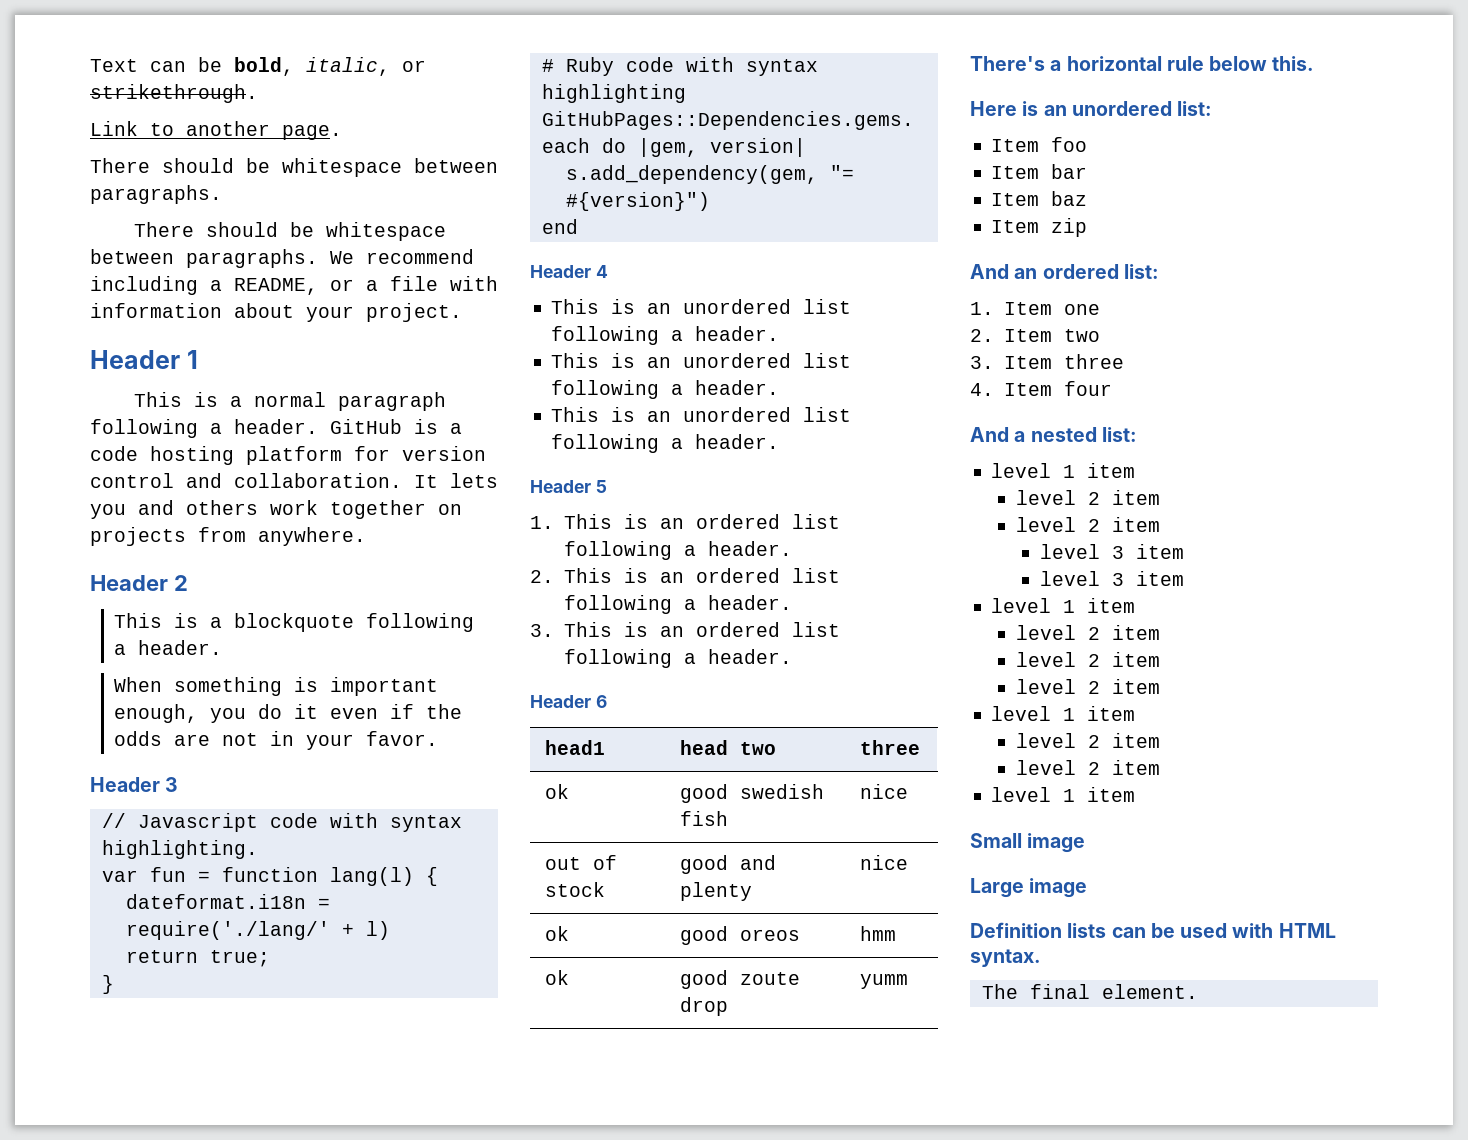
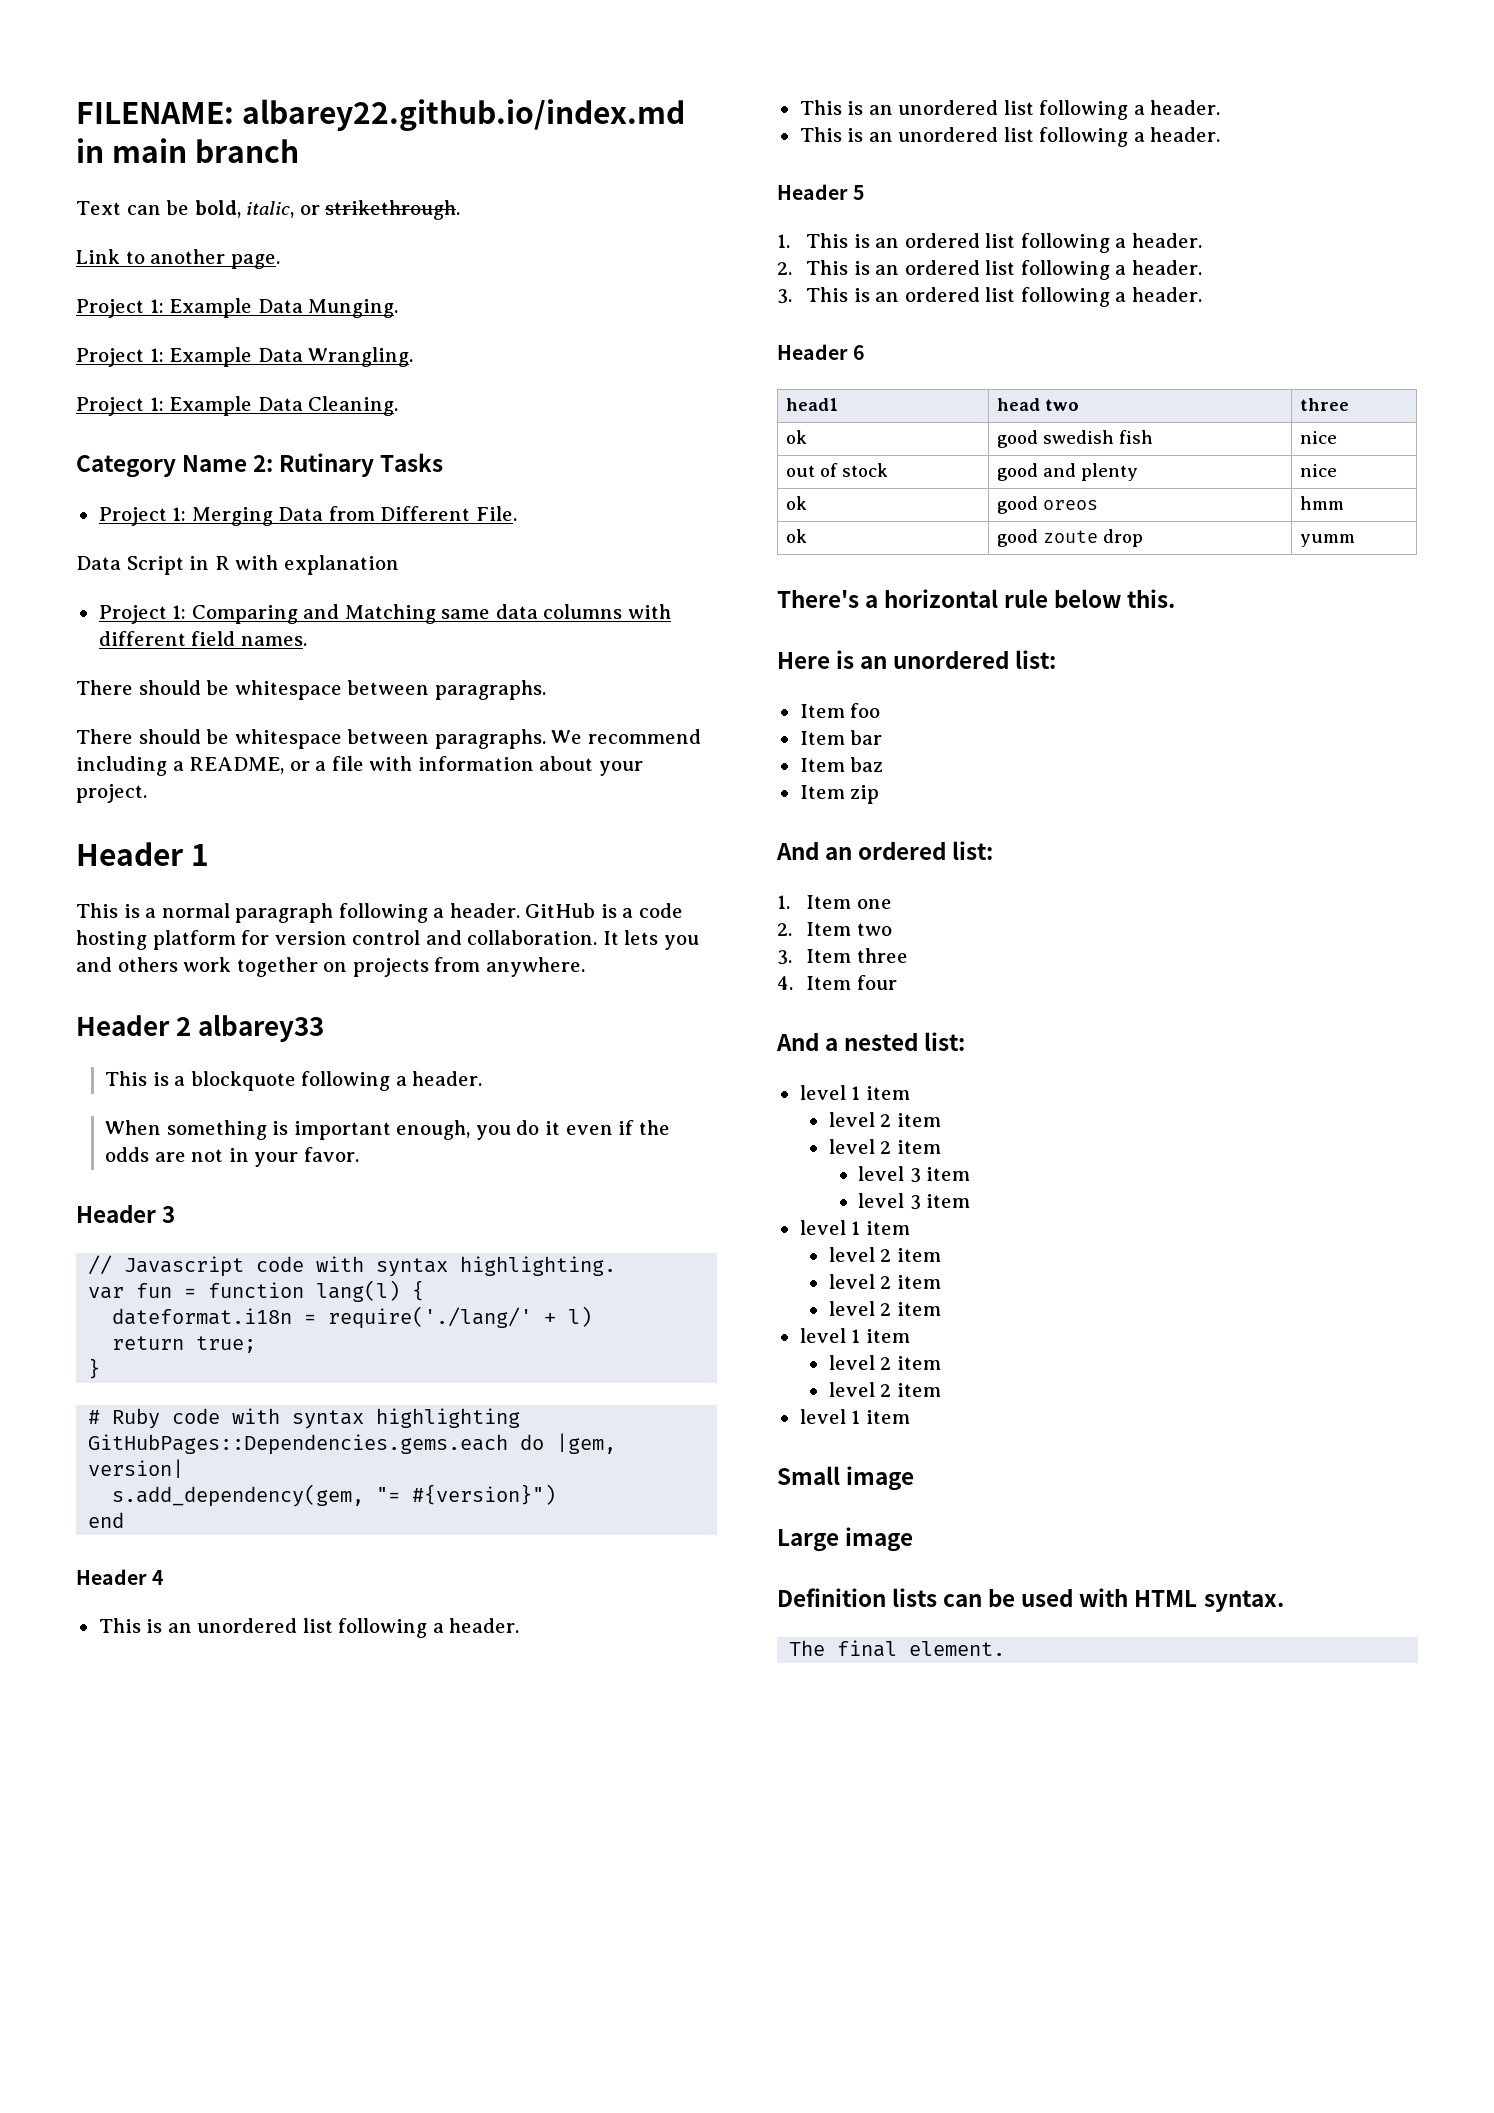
(90, 65) none -> [76,99,686,131] [76,138,300,163] FILENAME: albarey22.github.io/index.md in main branch //
(342, 132) none -> [76,298,399,318] [76,347,414,367] [76,396,399,416] [76,453,444,478] [98,506,517,526] [76,555,399,575] [98,604,671,624] [98,631,307,646] // Project 1: Example Data Munging. // Project 1: Example Data Wrangling. // Project 1: Example Data Cleaning. // Category Name 2: Rutinary Tasks // Project 1: Merging Data from Different File. // Data Script in R with explanation // Project 1: Comparing and Matching same data columns with different field names.
(188, 583) none -> [198,1014,325,1042] albarey33

